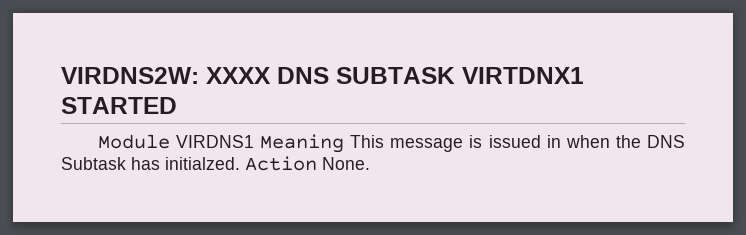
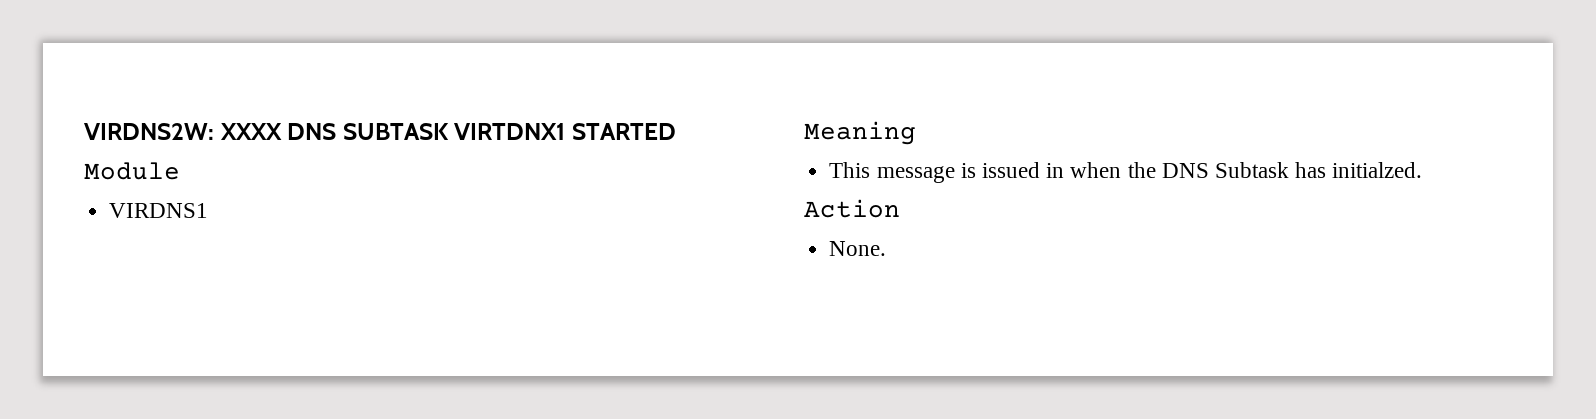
(170, 141) none -> (180, 171) //
(254, 141) none -> (209, 210) //
(345, 143) none -> (916, 133) //
(240, 163) none -> (1423, 170) //
(317, 163) none -> (900, 208) //

